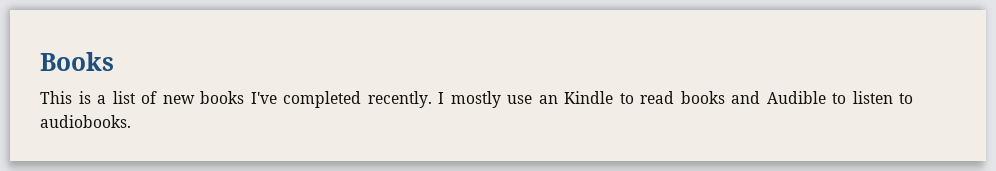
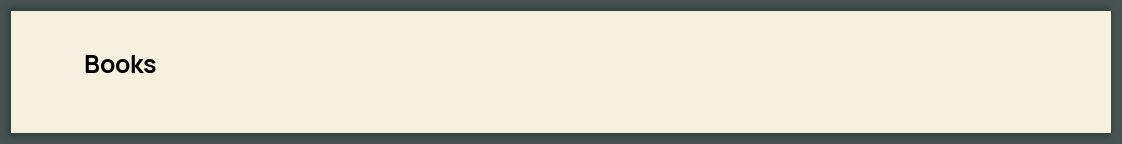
[40,91,913,108] [40,115,131,128] // This is a list of new books I've completed recently. I mostly use an Kindle to read books and Audible to listen to audiobooks. -> (157, 64) none

